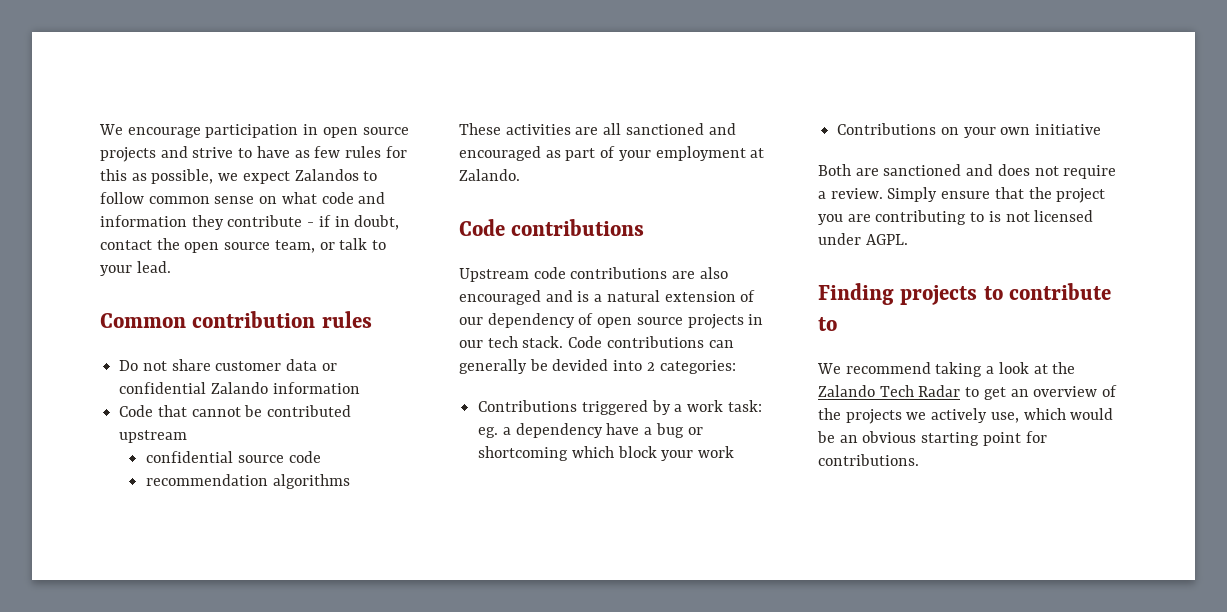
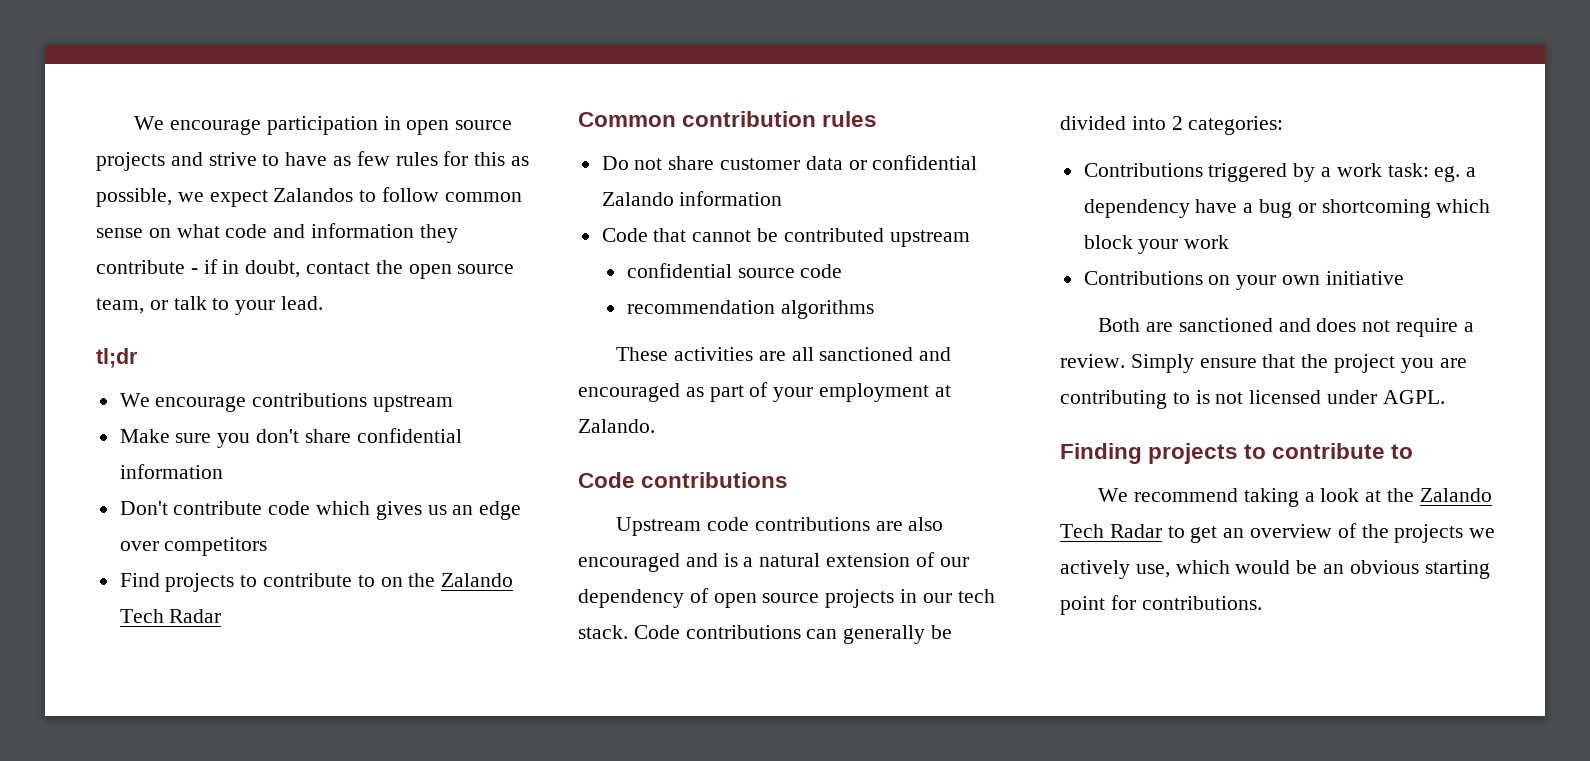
(171, 267) none -> [96,348,138,368] [119,393,454,412] [119,428,462,448] [119,464,223,479] [119,501,522,520] [119,537,268,556] [119,573,514,592] [119,609,222,623] // tl;dr // We encourage contributions upstream // Make sure you don't share confidential information // Don't contribute code which gives us an edge over competitors // Find projects to contribute to on the Zalando Tech Radar
[552,359,609,371] devided -> [1060,116,1126,130] divided

